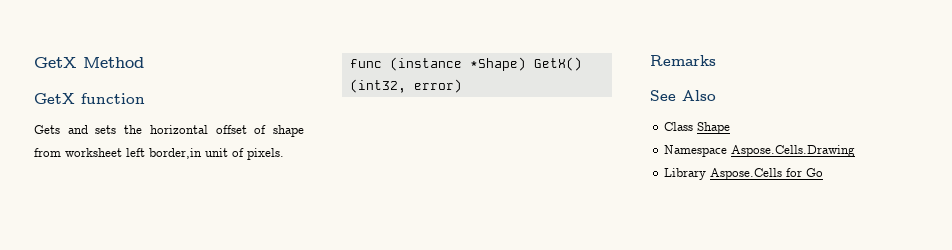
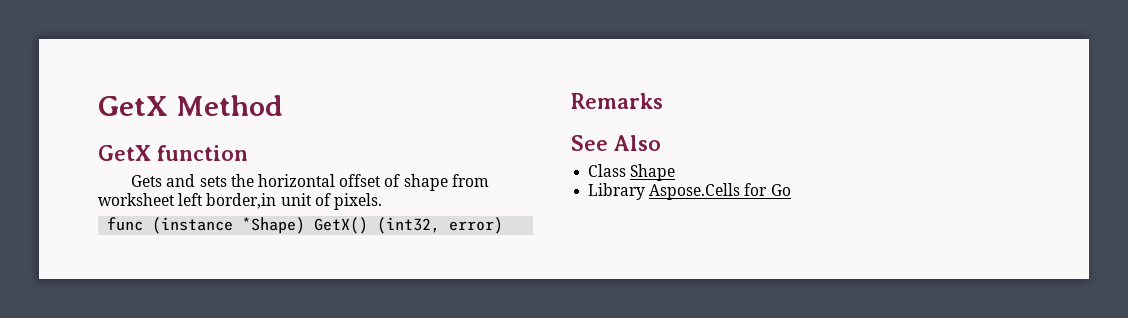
[664,145,856,157] // Namespace Aspose.Cells.Drawing -> (676, 172) none

